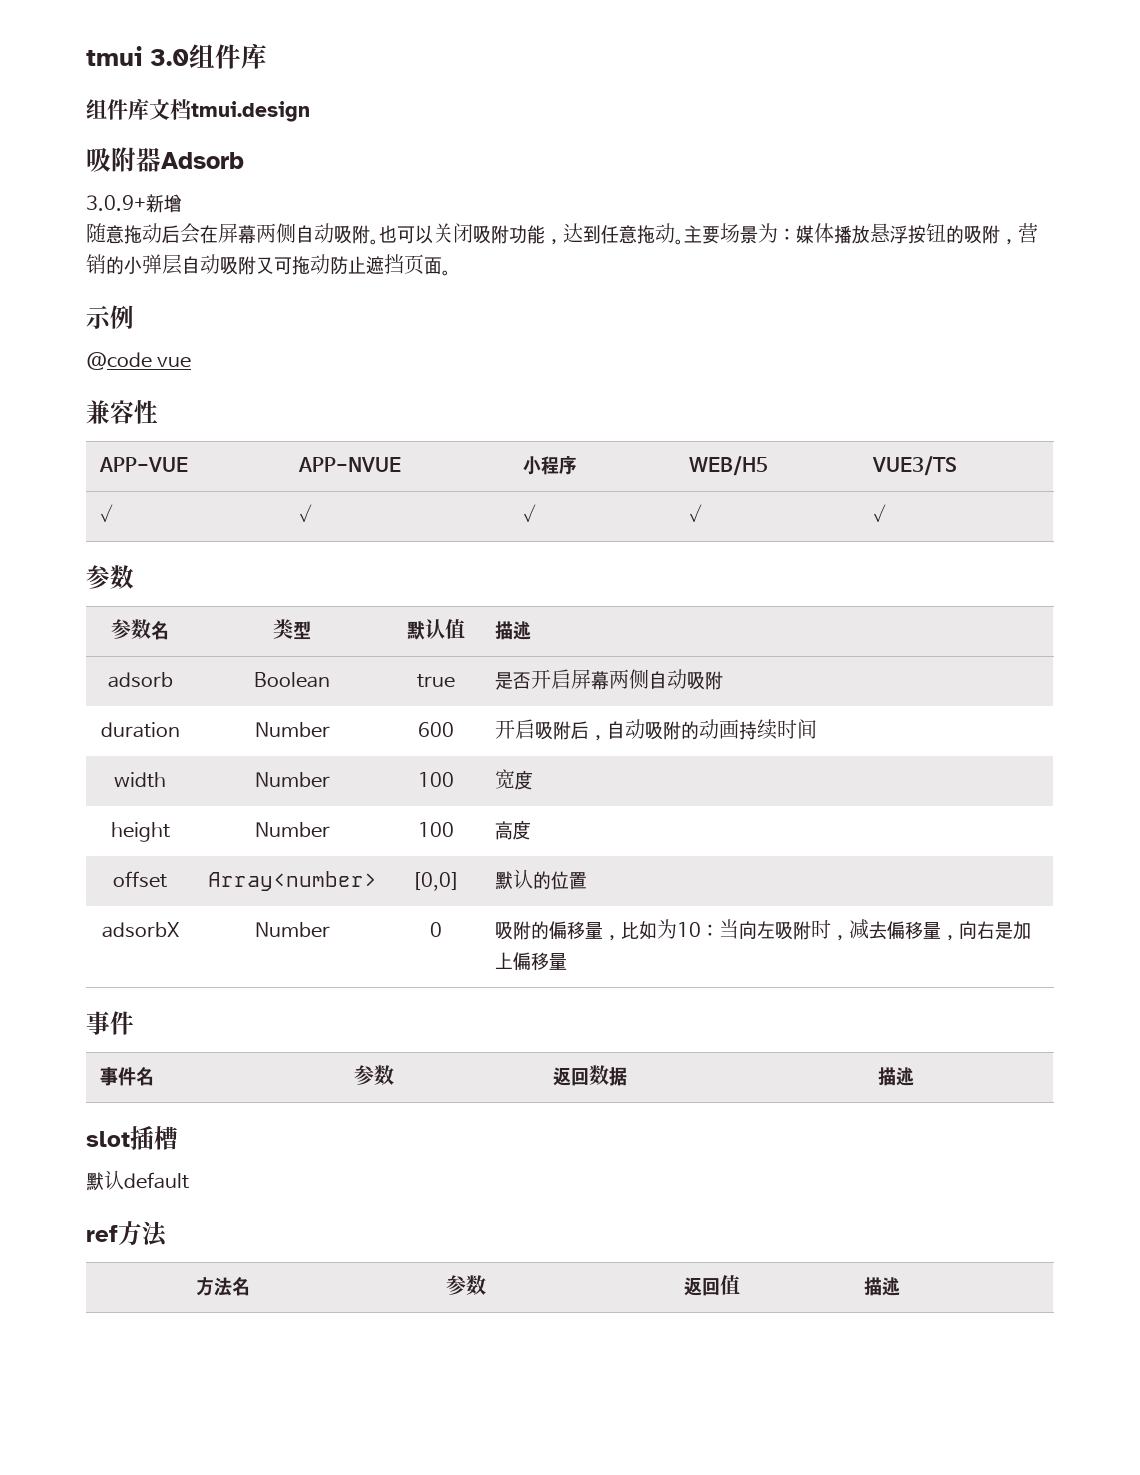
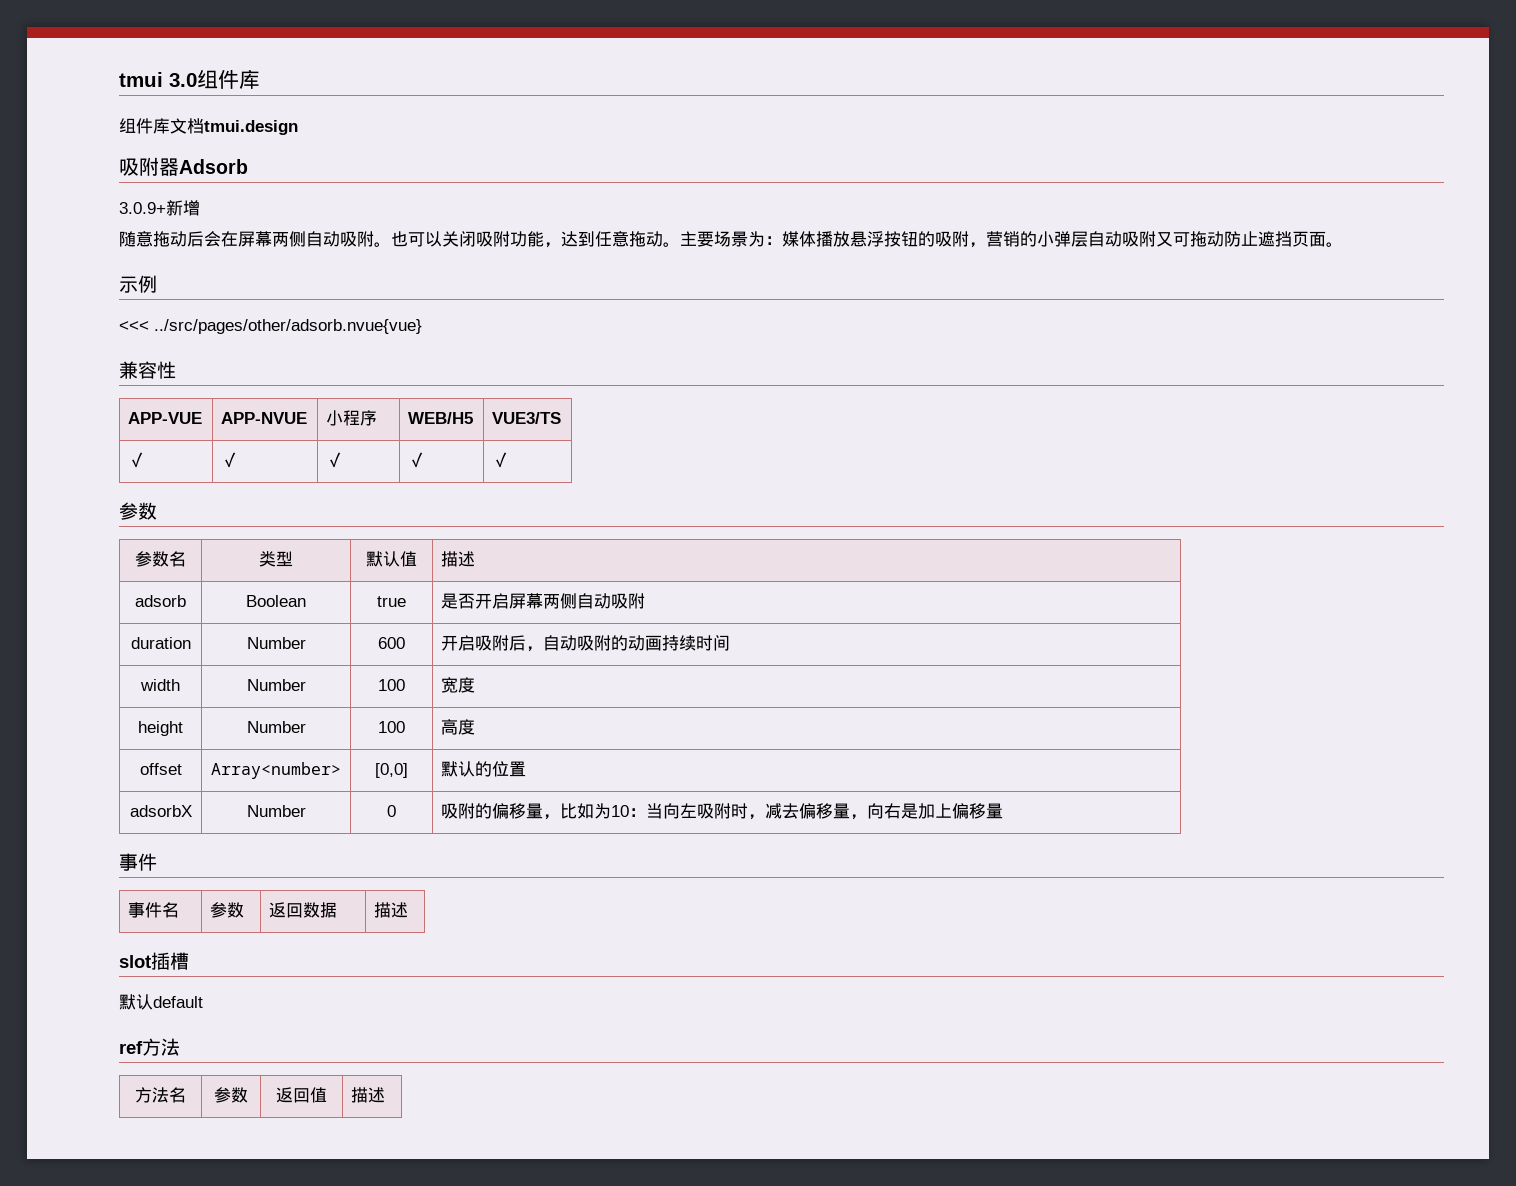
[86,352,192,370] @code vue -> [119,319,422,334] <<< ../src/pages/other/adsorb.nvue{vue}

